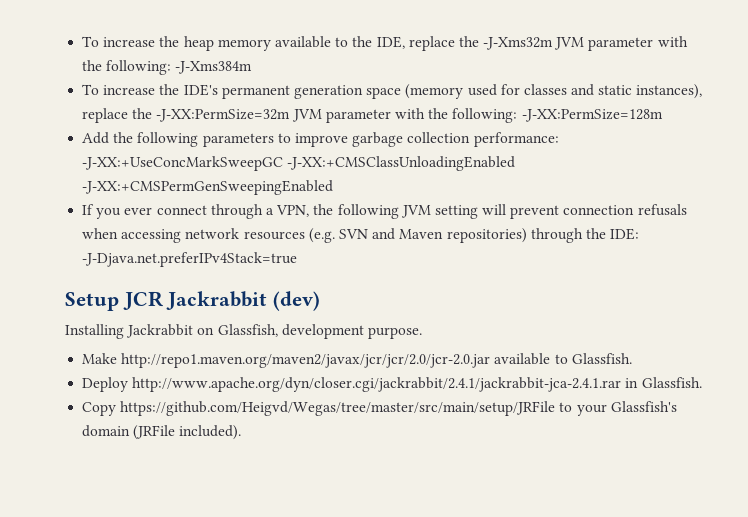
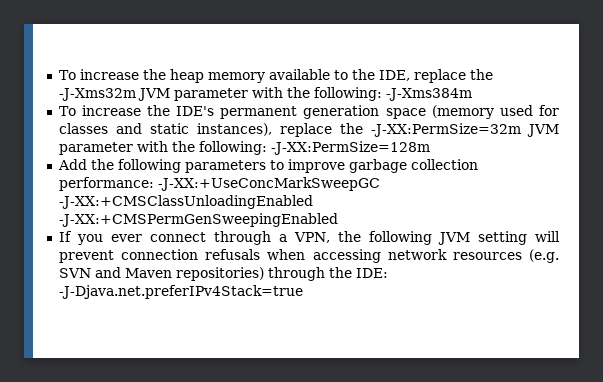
[65,291,321,311] [65,324,422,339] [82,353,632,368] [82,377,702,392] [82,401,677,416] [82,425,242,440] // Setup JCR Jackrabbit (dev) // Installing Jackrabbit on Glassfish, development purpose. // Make http://repo1.maven.org/maven2/javax/jcr/jcr/2.0/jcr-2.0.jar available to Glassfish. // Deploy http://www.apache.org/dyn/closer.cgi/jackrabbit/2.4.1/jackrabbit-jca-2.4.1.rar in Glassfish. // Copy https://github.com/Heigvd/Wegas/tree/master/src/main/setup/JRFile to your Glassfish's domain (JRFile included). -> (303, 292) none

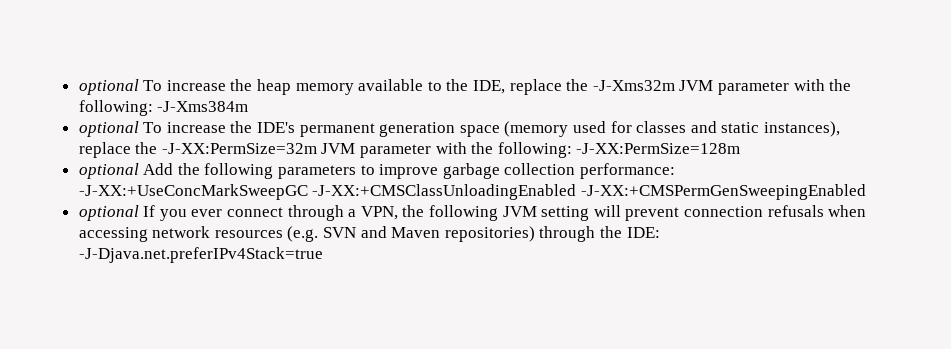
(58, 75) none -> [78,79,139,95] optional
(472, 94) none -> [78,121,139,137] optional
(430, 148) none -> [78,163,139,179] optional
(338, 220) none -> [78,205,139,221] optional

